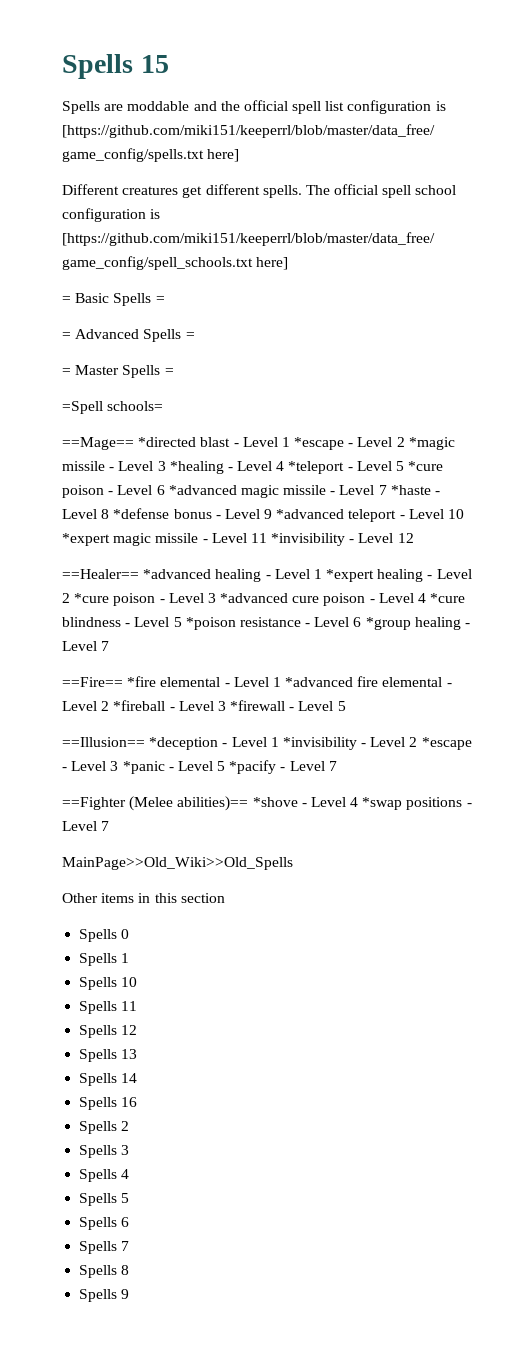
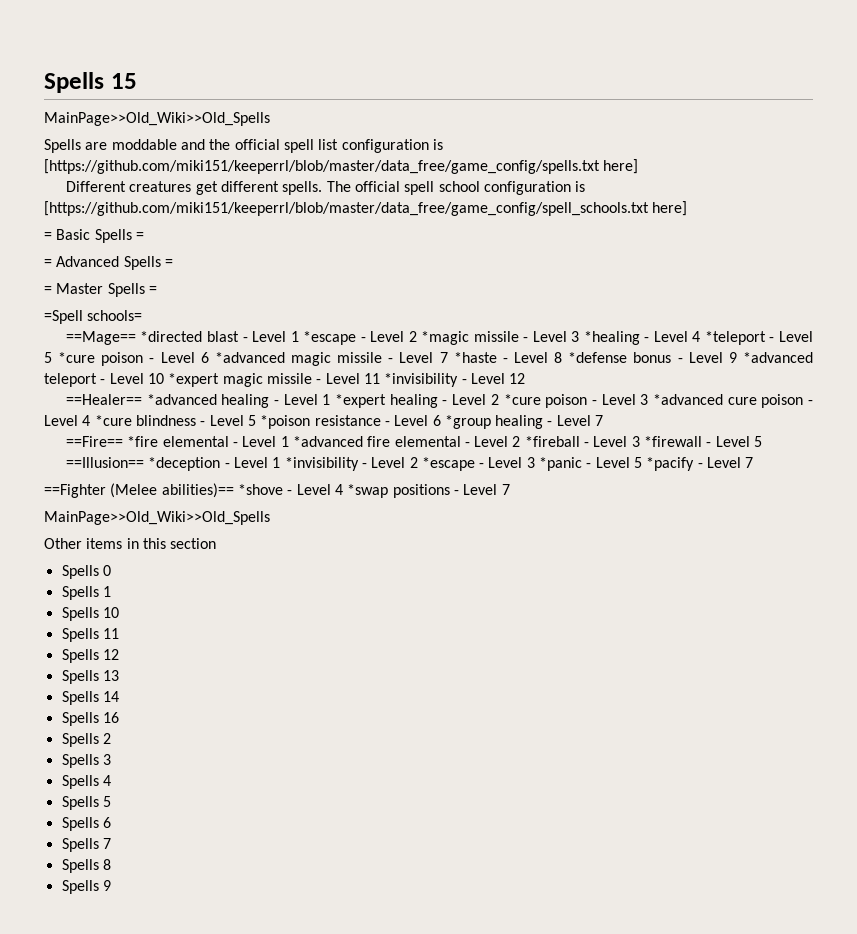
(169, 64) none -> [44,112,270,126] // MainPage>>Old_Wiki>>Old_Spells

